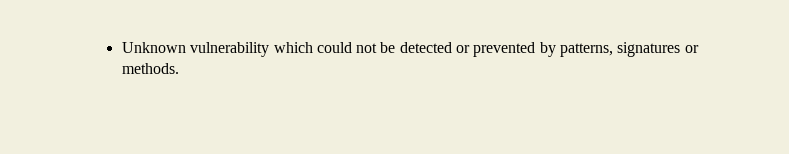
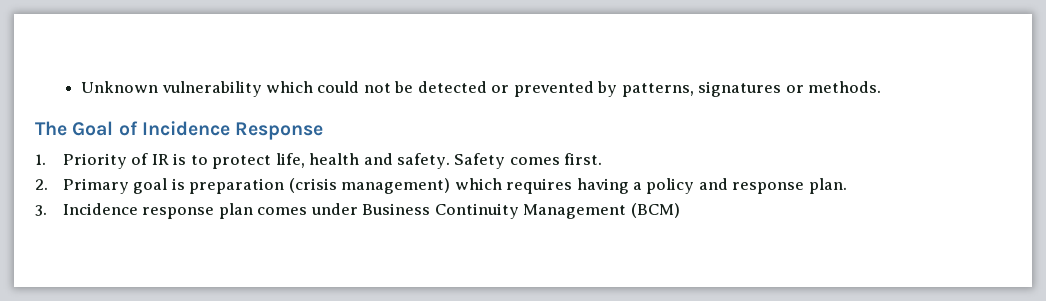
(179, 68) none -> [35,121,324,140] [35,153,603,169] [35,178,847,194] [35,203,680,219] // The Goal of Incidence Response // 1. Priority of IR is to protect life, health and safety. Safety comes first. // 2. Primary goal is preparation (crisis management) which requires having a policy and response plan. // 3. Incidence response plan comes under Business Continuity Management (BCM)

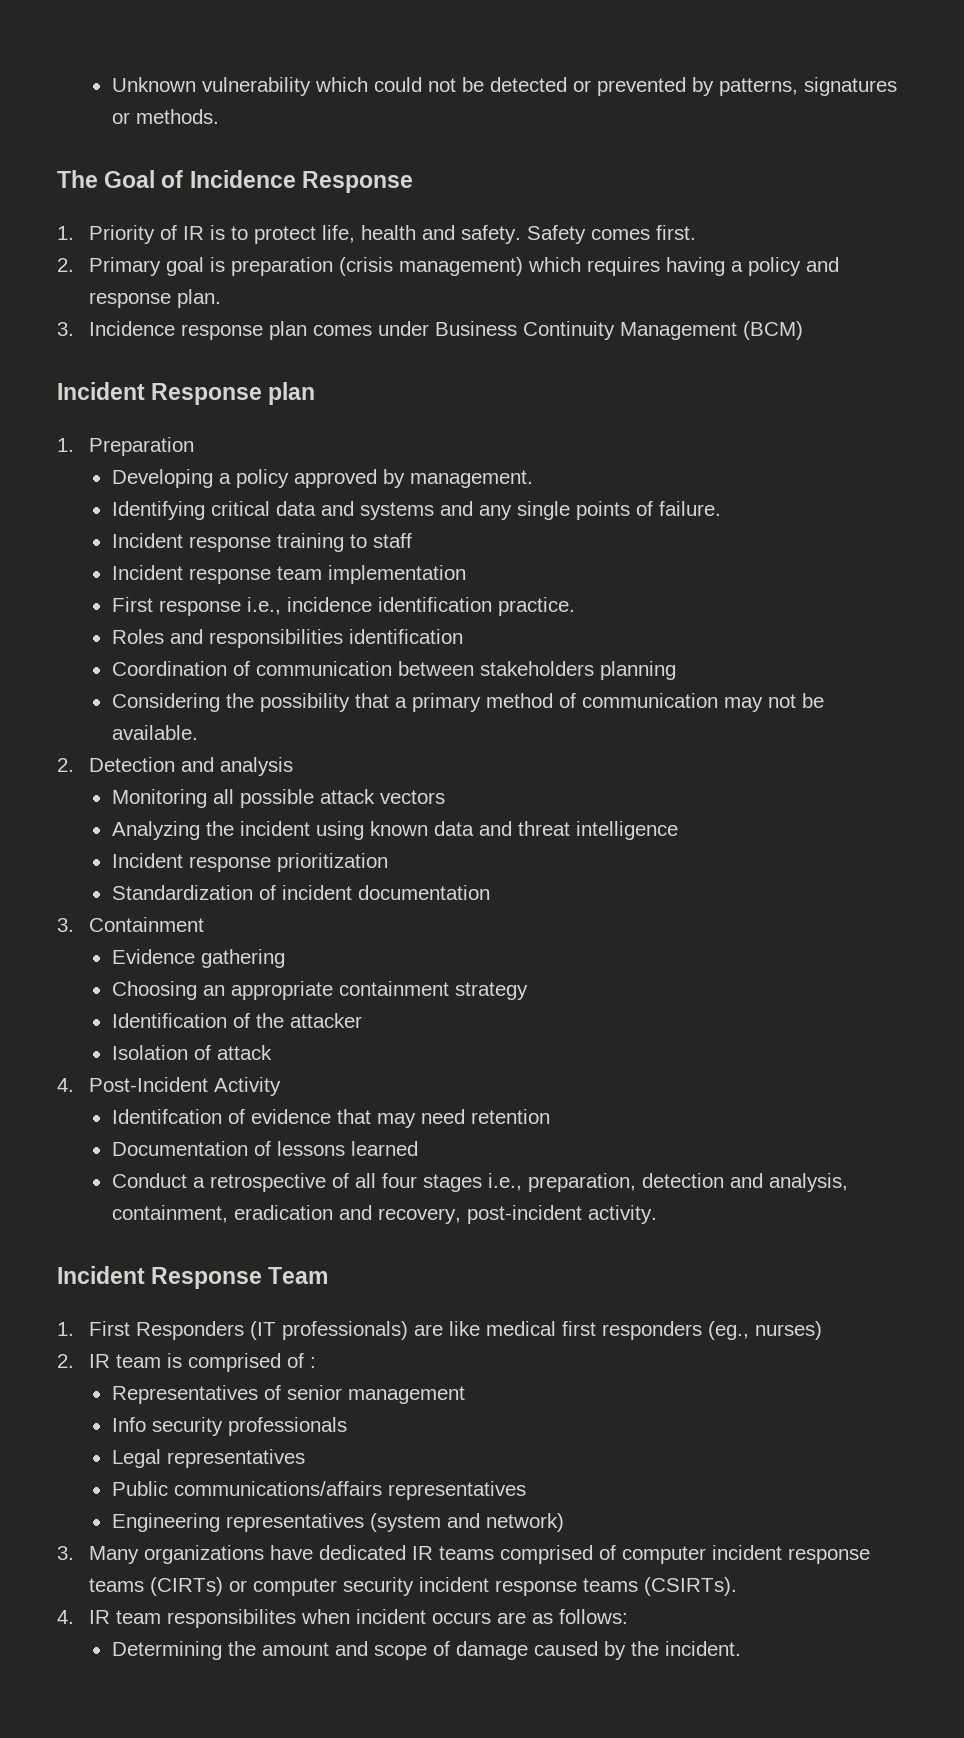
(680, 210) none -> [57,382,316,405] [57,437,195,456] [111,469,533,488] [111,501,721,520] [111,533,412,552] [111,565,466,584] [111,597,575,616] [111,629,463,648] [111,661,676,680] [111,693,824,712] [111,725,198,740] [57,757,294,776] [111,789,445,808] [111,821,678,840] [111,853,388,872] [111,885,490,900] [57,917,205,932] [111,949,285,968] [111,981,528,1000] [111,1013,362,1028] [111,1045,272,1060] [57,1077,282,1096] [111,1109,550,1128] [111,1141,418,1156] [111,1173,848,1192] [111,1205,657,1224] [57,1266,329,1289] [57,1321,823,1340] [57,1353,317,1372] [111,1385,465,1404] [111,1417,347,1436] [111,1449,305,1468] [111,1481,526,1500] [111,1513,564,1532] [57,1545,871,1564] [89,1577,738,1596] [57,1609,629,1628] [111,1641,741,1660] // Incident Response plan // 1. Preparation // Developing a policy approved by management. // Identifying critical data and systems and any single points of failure. // Incident response training to staff // Incident response team implementation // First response i.e., incidence identification practice. // Roles and responsibilities identification // Coordination of communication between stakeholders planning // Considering the possibility that a primary method of communication may not be available. // 2. Detection and analysis // Monitoring all possible attack vectors // Analyzing the incident using known data and threat intelligence // Incident response prioritization // Standardization of incident documentation // 3. Containment // Evidence gathering // Choosing an appropriate containment strategy // Identification of the attacker // Isolation of attack // 4. Post-Incident Activity // Identifcation of evidence that may need retention // Documentation of lessons learned // Conduct a retrospective of all four stages i.e., preparation, detection and analysis, containment, eradication and recovery, post-incident activity. // Incident Response Team // 1. First Responders (IT professionals) are like medical first responders (eg., nurses) // 2. IR team is comprised of : // Representatives of senior management // Info security professionals // Legal representatives // Public communications/affairs representatives // Engineering representatives (system and network) // 3. Many organizations have dedicated IR teams comprised of computer incident response teams (CIRTs) or computer security incident response teams (CSIRTs). // 4. IR team responsibilites when incident occurs are as follows: // Determining the amount and scope of damage caused by the incident.

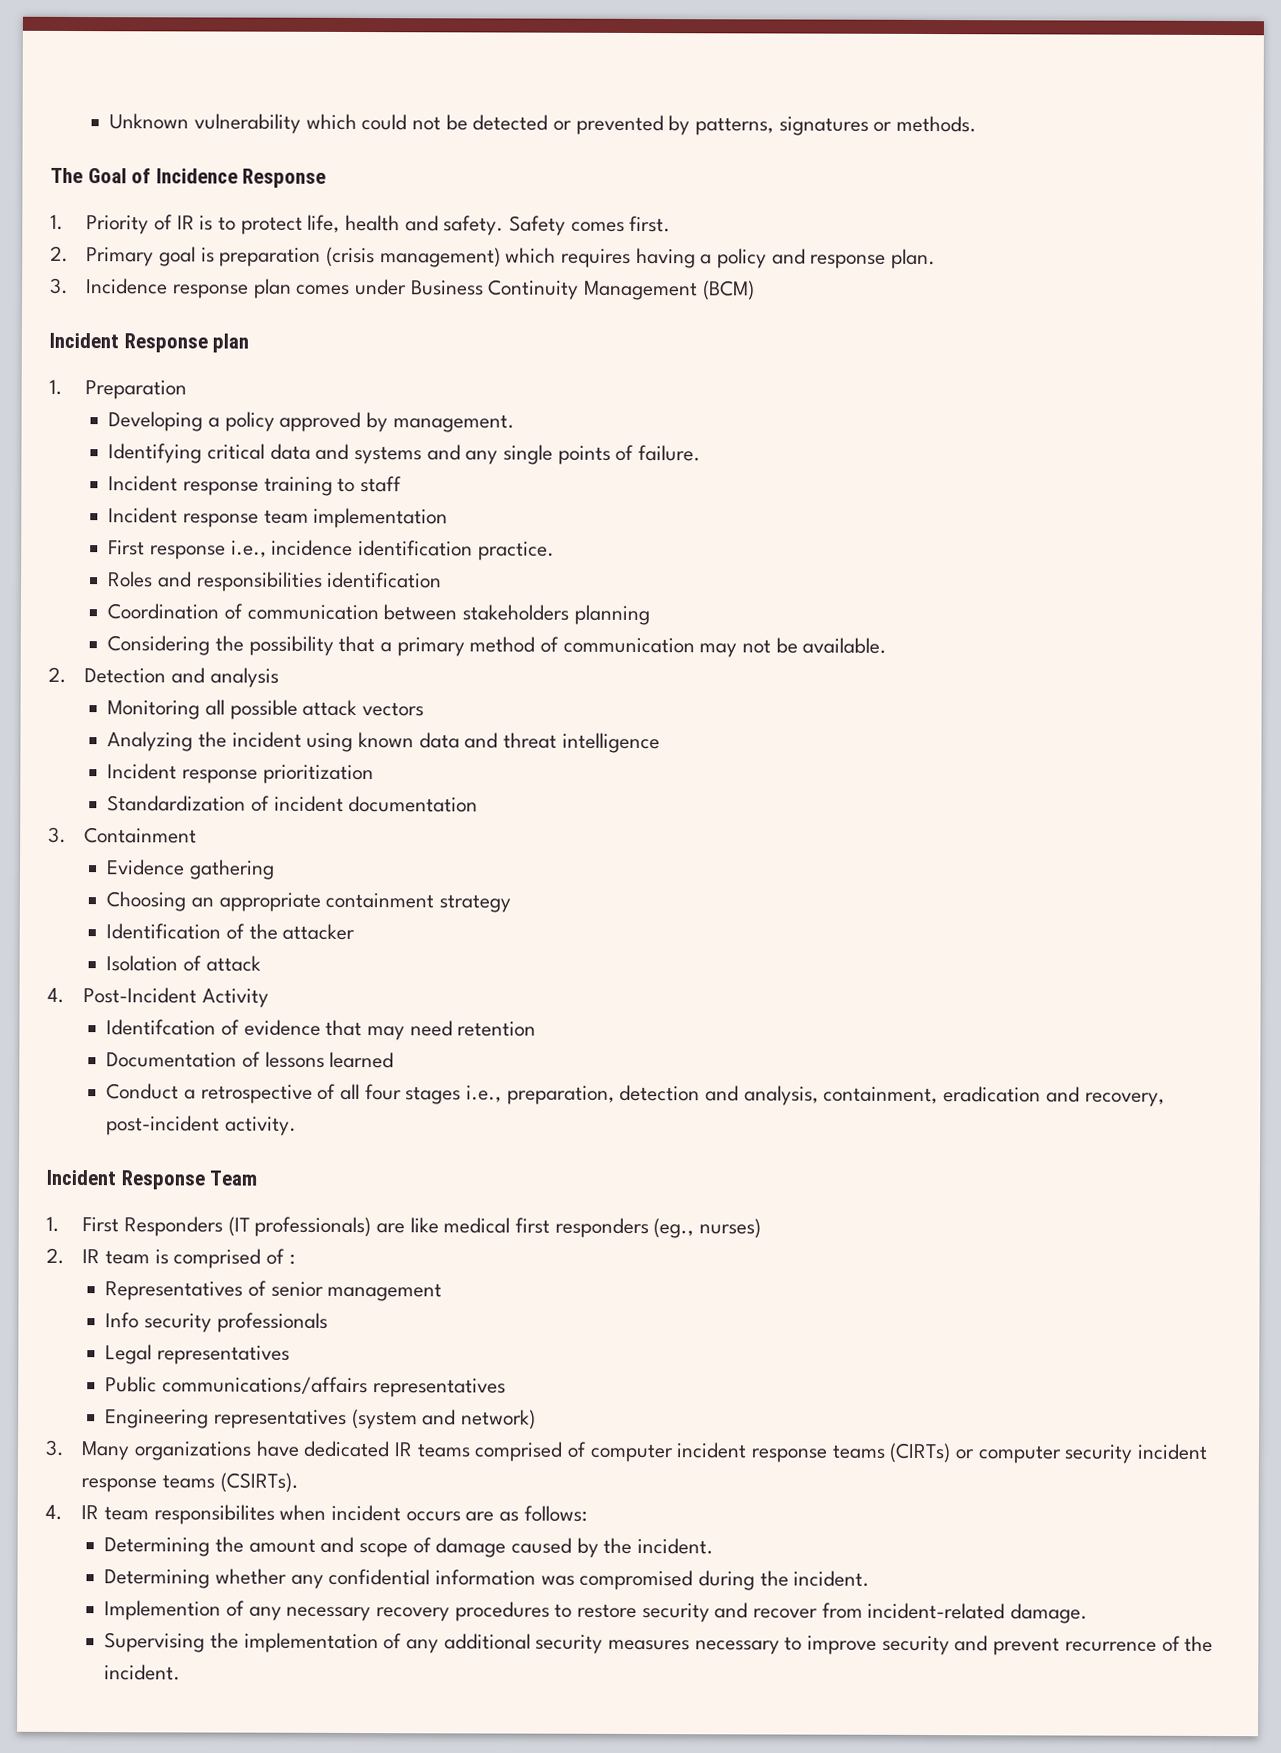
(741, 1648) none -> [104,1568,871,1591] [104,1600,1089,1624] [104,1632,1214,1656] [104,1664,182,1681] // Determining whether any confidential information was compromised during the incident. // Implemention of any necessary recovery procedures to restore security and recover from incident-related damage. // Supervising the implementation of any additional security measures necessary to improve security and prevent recurrence of the incident.

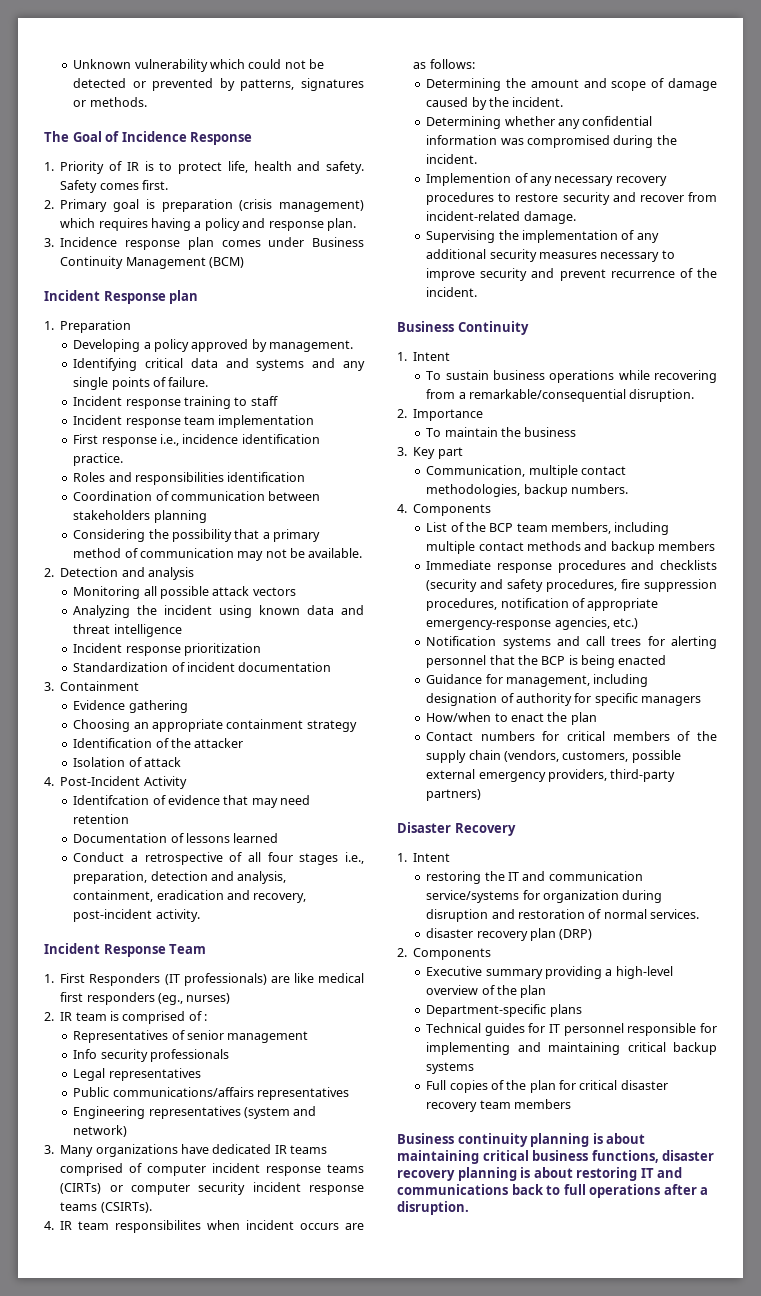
(182, 1672) none -> [397,321,529,335] [397,352,451,361] [426,370,717,383] [426,389,695,402] [397,409,484,421] [426,427,577,437] [397,447,463,459] [426,465,626,478] [426,484,628,497] [397,504,492,516] [426,522,670,535] [426,541,716,554] [426,560,717,573] [426,579,717,592] [426,598,659,611] [426,617,638,630] [426,636,717,649] [426,655,667,668] [426,674,649,687] [426,693,702,706] [426,712,597,725] [426,731,717,741] [426,750,681,763] [426,769,676,782] [426,789,482,801] [397,822,516,836] [397,853,451,862] [426,871,643,884] [426,890,663,903] [426,909,700,922] [426,928,593,941] [397,948,492,960] [426,966,673,979] [426,985,547,998] [426,1004,582,1017] [426,1023,717,1036] [426,1042,717,1055] [426,1062,475,1074] [426,1080,668,1093] [426,1099,571,1112] [397,1133,646,1147] [397,1150,715,1164] [397,1167,683,1181] [397,1184,709,1198] [397,1201,469,1215] // Business Continuity // 1. Intent // To sustain business operations while recovering from a remarkable/consequential disruption. // 2. Importance // To maintain the business // 3. Key part // Communication, multiple contact methodologies, backup numbers. // 4. Components // List of the BCP team members, including multiple contact methods and backup members // Immediate response procedures and checklists (security and safety procedures, fire suppression procedures, notification of appropriate emergency-response agencies, etc.) // Notification systems and call trees for alerting personnel that the BCP is being enacted // Guidance for management, including designation of authority for specific managers // How/when to enact the plan // Contact numbers for critical members of the supply chain (vendors, customers, possible external emergency providers, third-party partners) // Disaster Recovery // 1. Intent // restoring the IT and communication service/systems for organization during disruption and restoration of normal services. // disaster recovery plan (DRP) // 2. Components // Executive summary providing a high-level overview of the plan // Department-specific plans // Technical guides for IT personnel responsible for implementing and maintaining critical backup systems // Full copies of the plan for critical disaster recovery team members // Business continuity planning is about maintaining critical business functions, disaster recovery planning is about restoring IT and communications back to full operations after a disruption.

